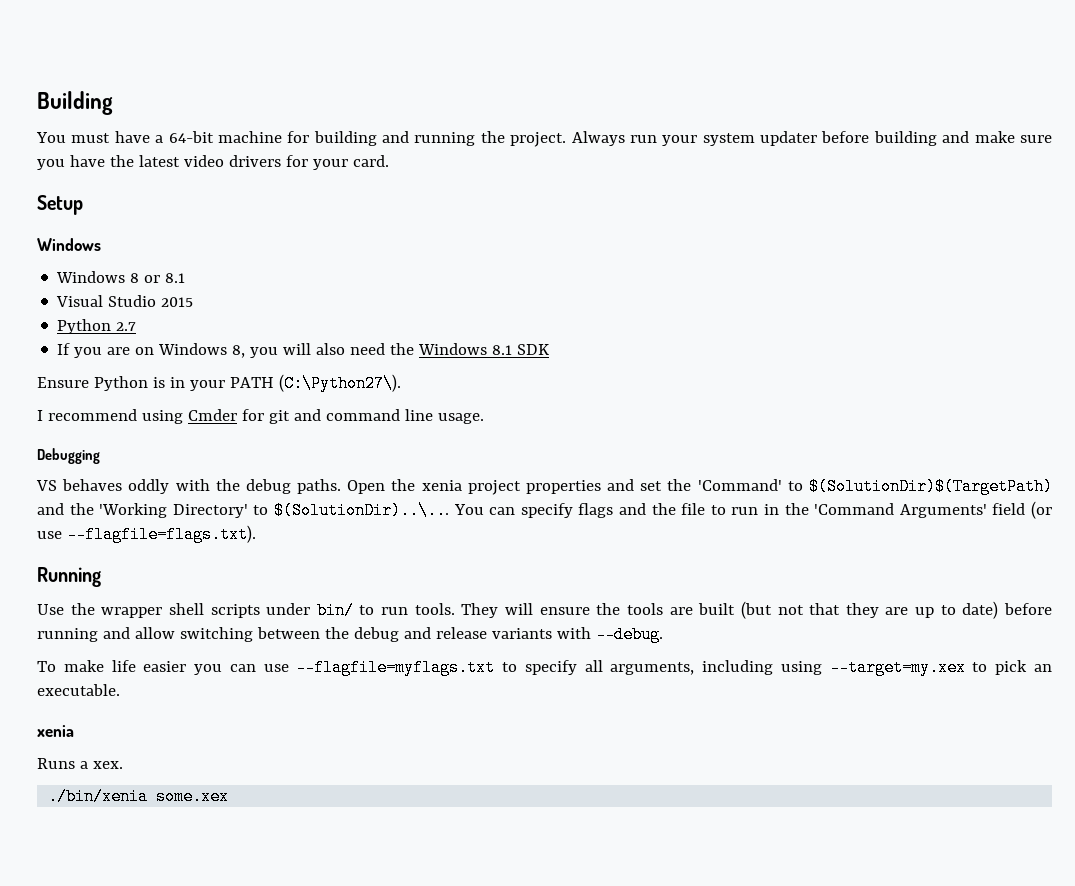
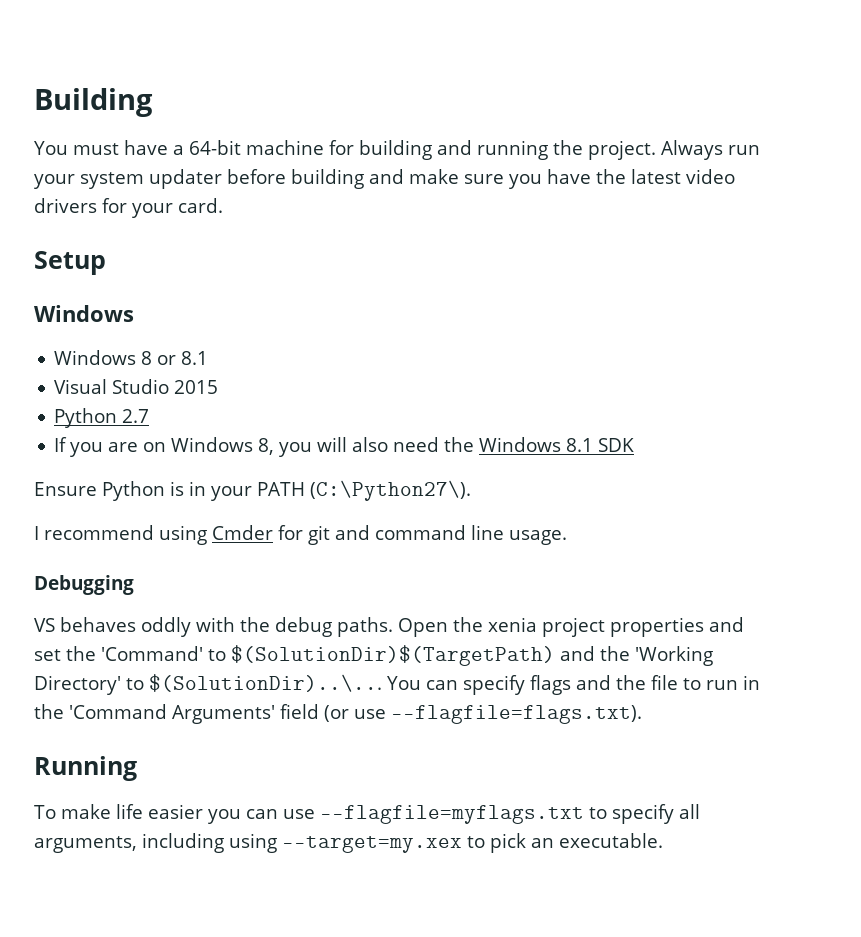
[37,601,1052,619] [37,626,663,643] // Use the wrapper shell scripts under bin/ to run tools. They will ensure the tools are built (but not that they are up to date) before running and allow switching between the debug and release variants with --debug. -> (137, 768) none
[37,725,74,737] [37,758,123,769] [48,788,230,805] // xenia // Runs a xex. // ./bin/xenia some.xex -> (663, 840) none

